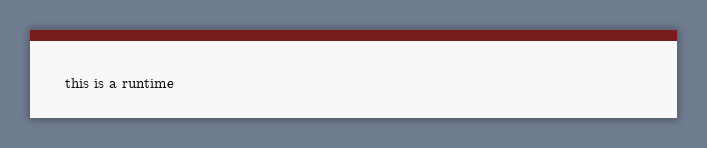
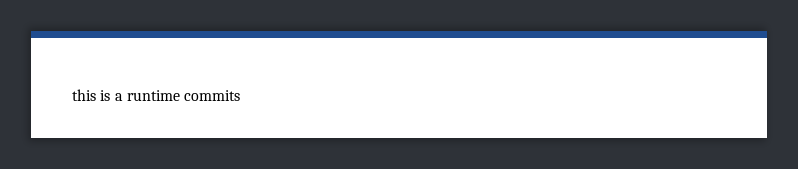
(174, 83) none -> [184,90,241,101] commits

